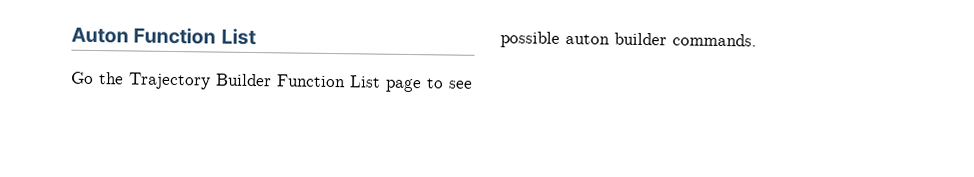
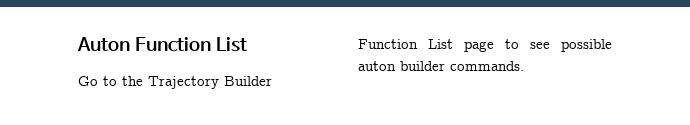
(94, 77) none -> [103,76,117,86] to

